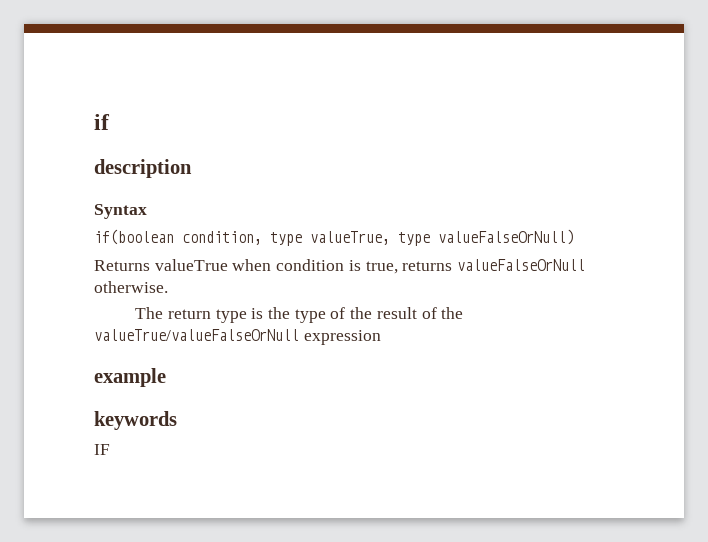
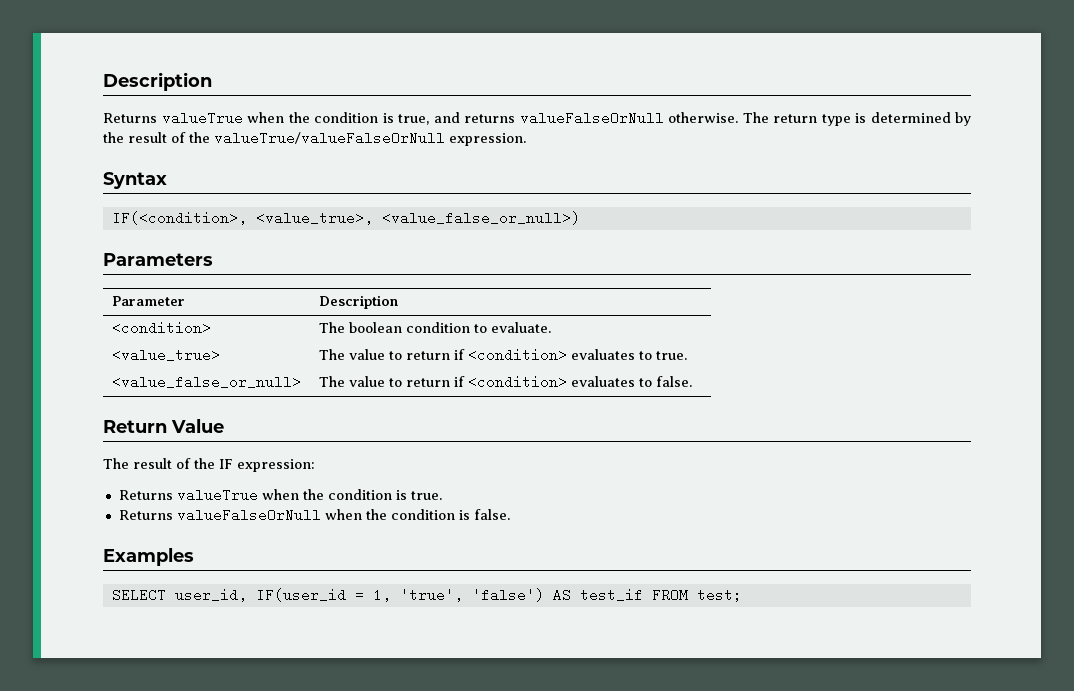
[94,114,110,130] [94,159,192,178] [94,204,147,219] [94,229,574,246] [94,259,272,271] if // description // Syntax // if(boolean condition, type valueTrue, type valueFalseOrNull) // Returns valueTrue when -> [103,72,212,91] [103,111,310,125] Description // Returns valueTrue when the
(398, 267) none -> [433,112,460,123] and
(168, 287) // -> (738, 117) none
[268,307,346,323] the type of -> [870,112,971,126] determined by
[303,330,381,345] [94,368,166,387] [94,411,177,430] [94,444,110,455] expression // example // keywords // IF -> [449,133,526,146] [103,172,167,189] [111,211,580,225] [103,253,213,266] [111,296,185,306] [318,295,398,309] [111,321,211,335] [318,322,551,333] [111,348,220,362] [318,348,687,362] [111,375,301,389] [318,375,692,389] [103,419,224,433] [103,458,315,472] [118,488,442,502] [118,508,510,522] [103,548,194,566] [111,588,742,602] expression. // Syntax // IF(<condition>, <value_true>, <value_false_or_null>) // Parameters // Parameter | Description // <condition> | The boolean condition to evaluate. // <value_true> | The value to return if <condition> evaluates to true. // <value_false_or_null> | The value to return if <condition> evaluates to false. // Return Value // The result of the IF expression: // Returns valueTrue when the condition is true. // Returns valueFalseOrNull when the condition is false. // Examples // SELECT user_id, IF(user_id = 1, 'true', 'false') AS test_if FROM test;

